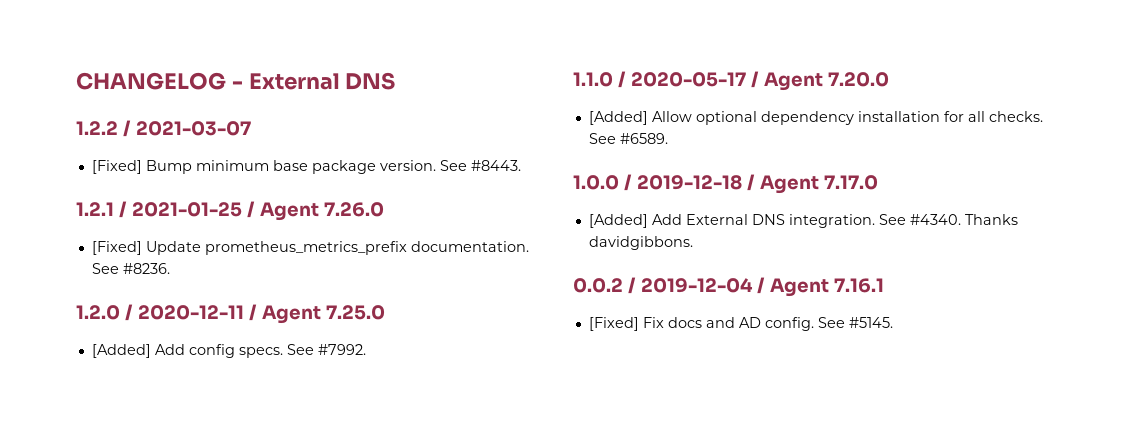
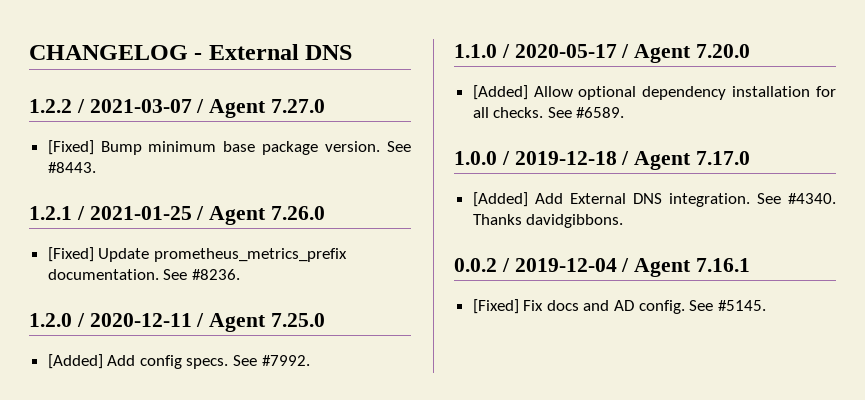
(251, 128) none -> [196,99,326,118] / Agent 7.27.0

